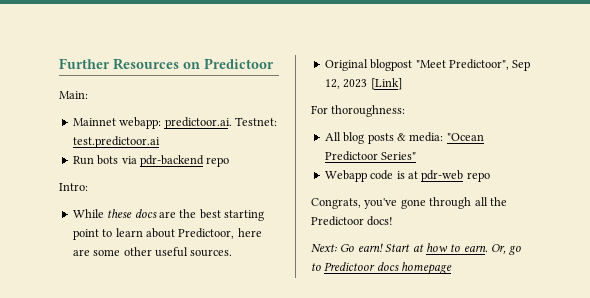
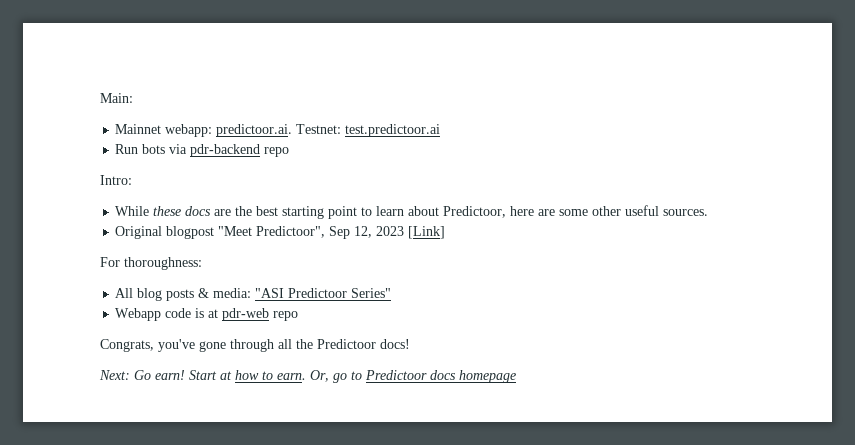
[59,58,274,70] Further Resources on Predictoor // -> (100, 98) none
[446,133,484,141] "Ocean -> [255,288,285,298] "ASI

